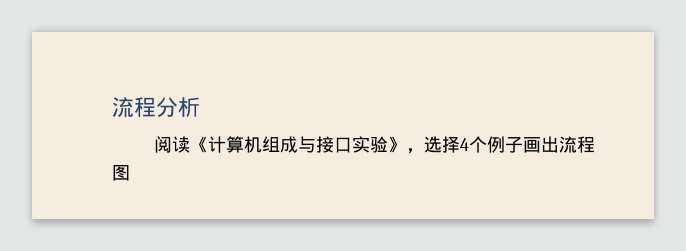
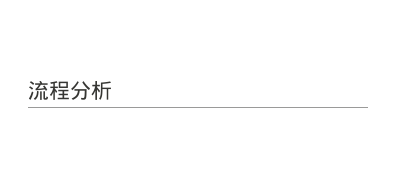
[153,136,595,154] [112,165,130,181] // 阅读《计算机组成与接口实验》，选择4个例子画出流程图 -> (112, 90) none

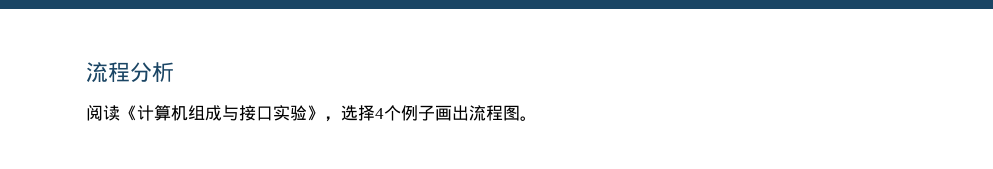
(112, 90) none -> [86,105,537,122] // 阅读《计算机组成与接口实验》，选择4个例子画出流程图。

